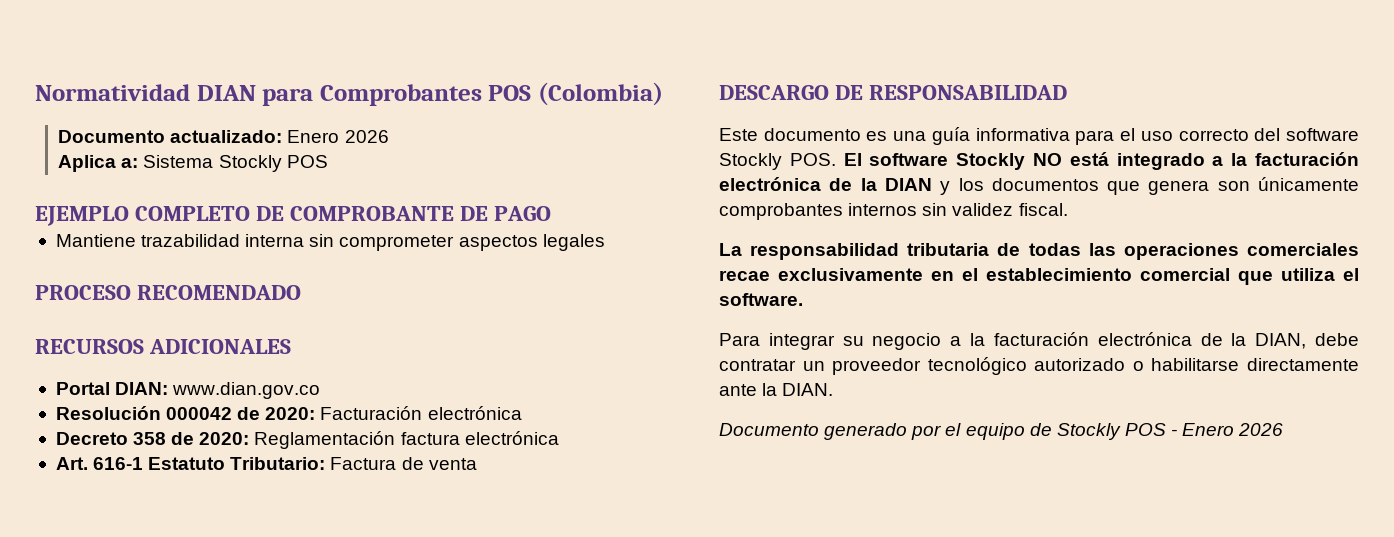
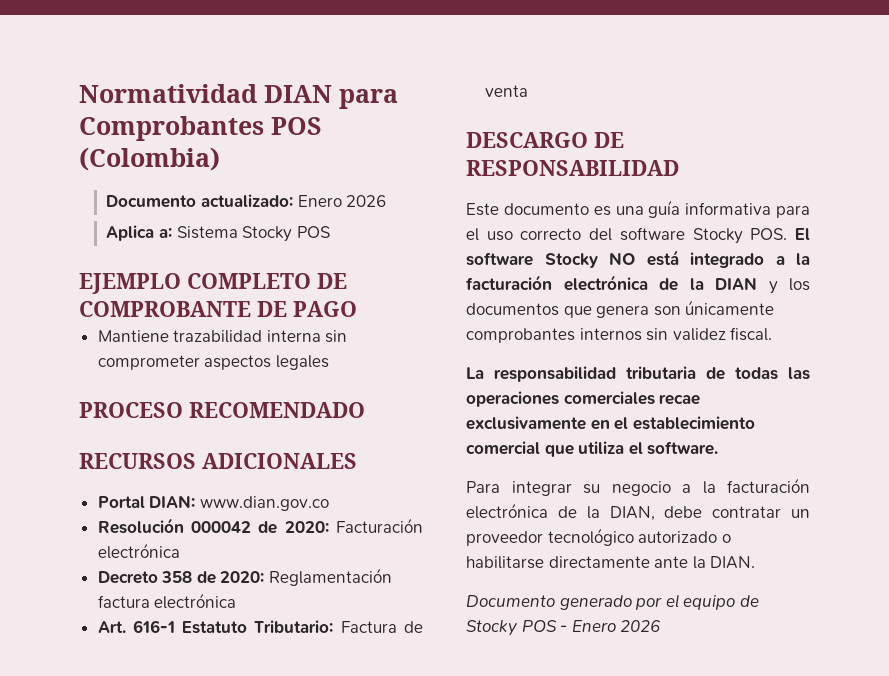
[218,155,282,172] Stockly -> [242,226,293,242] Stocky
[719,153,782,170] Stockly -> [692,228,743,244] Stocky
[956,153,1026,170] Stockly -> [544,253,598,268] Stocky
[1056,423,1121,440] Stockly -> [466,620,518,636] Stocky

